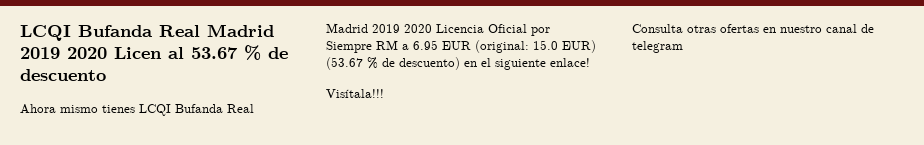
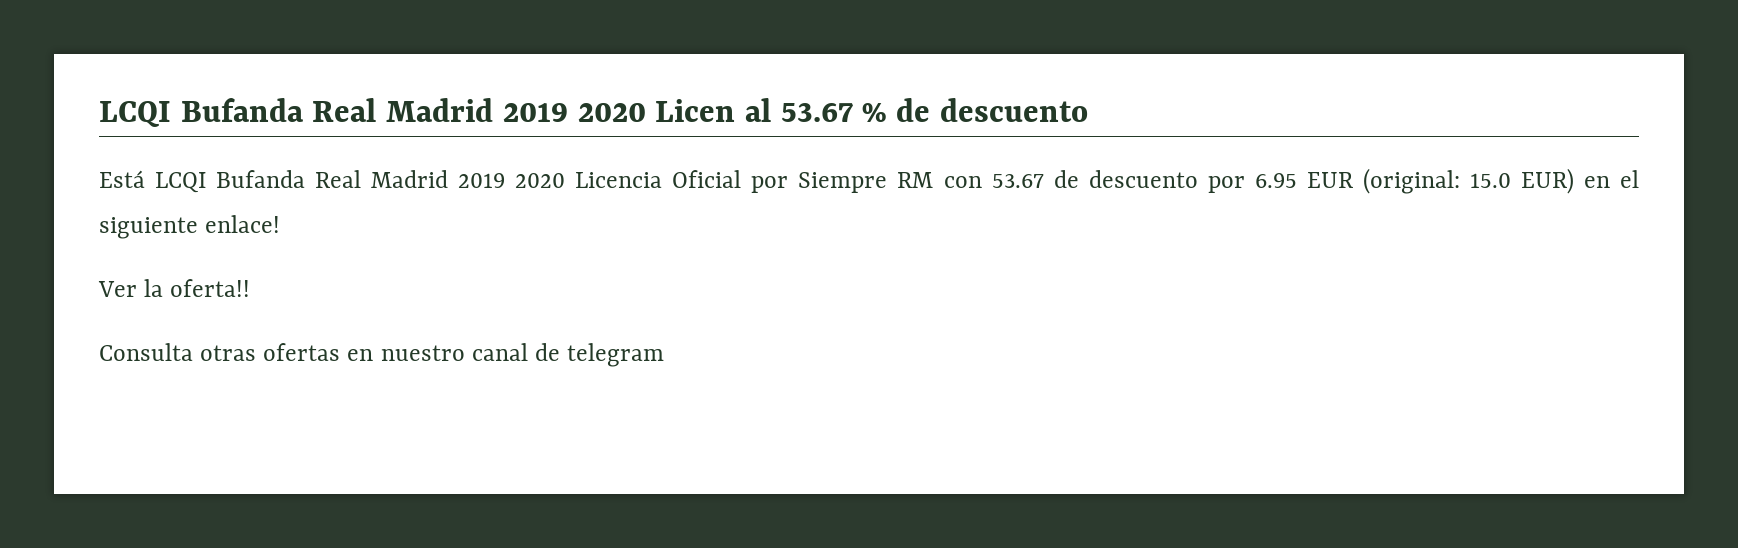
[20,104,135,114] Ahora mismo tienes -> [99,170,145,188] Está
[402,44,409,50] a -> [943,170,1245,193] con 53.67 de descuento por
[326,57,460,70] (53.67 % de descuento) -> (1574, 181) none
[326,89,384,98] Visítala!!! -> [98,279,251,297] Ver la oferta!!

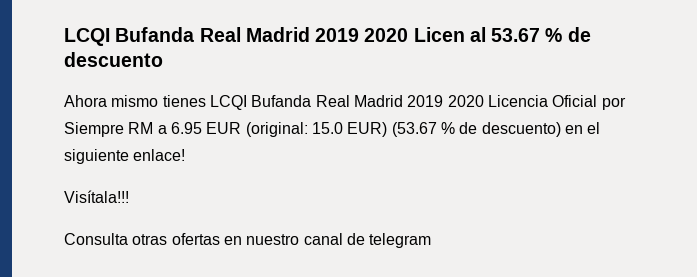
[99,170,145,188] Está -> [64,95,206,107] Ahora mismo tienes
[943,170,1245,193] con 53.67 de descuento por -> [157,125,167,134] a
(1574, 181) none -> [391,122,561,137] (53.67 % de descuento)
[98,279,251,297] Ver la oferta!! -> [64,190,129,203] Visítala!!!

